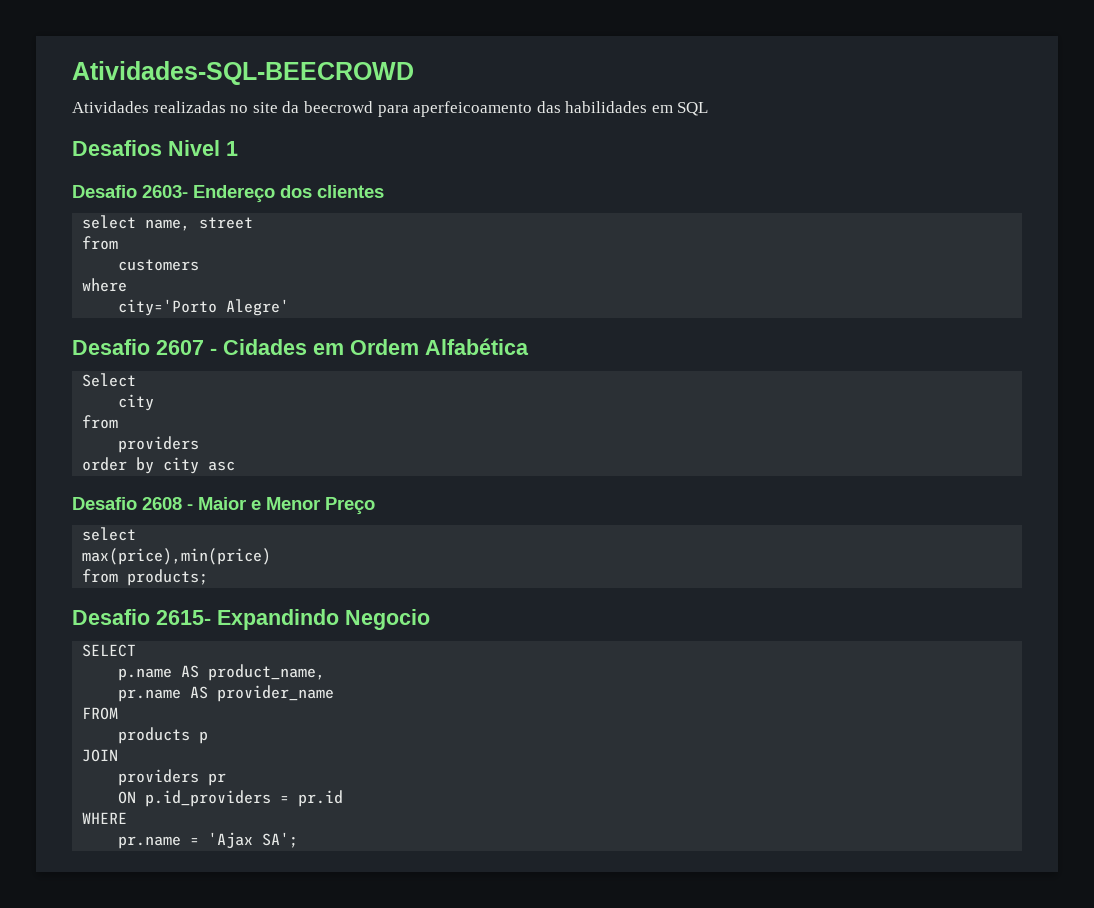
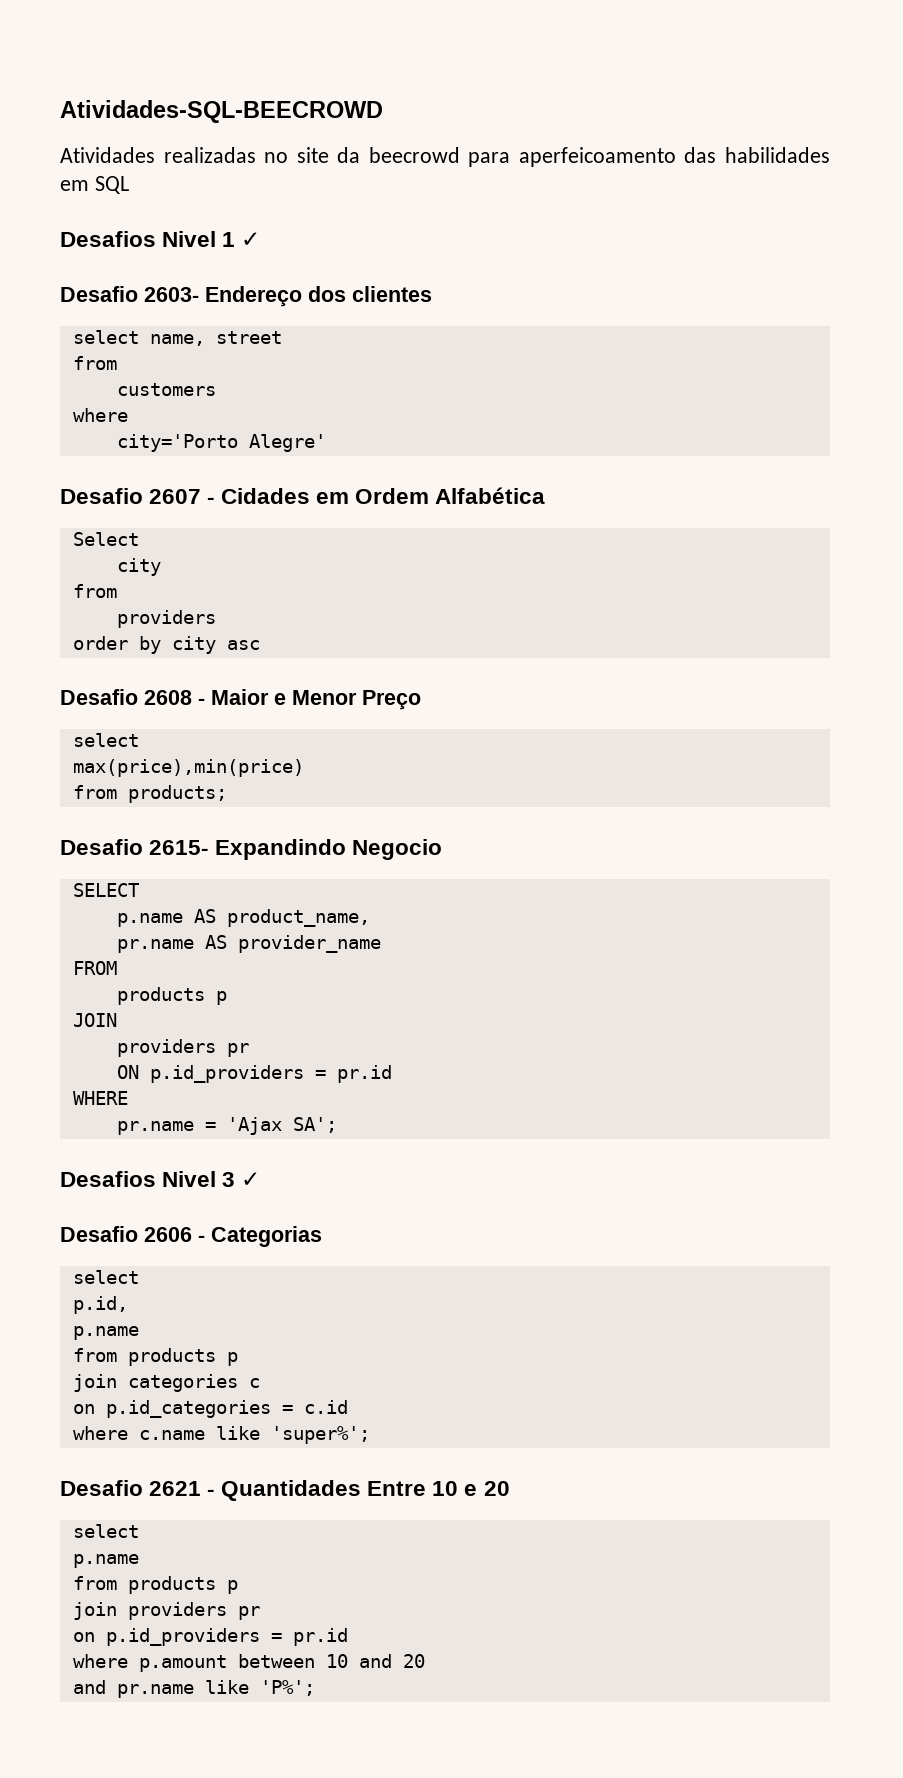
(238, 148) none -> [241,232,261,247] ✓
(299, 840) none -> [60,1171,261,1187] [60,1226,322,1247] [72,1270,139,1284] [72,1296,128,1314] [72,1326,139,1340] [72,1348,238,1366] [72,1374,260,1392] [72,1400,348,1418] [72,1426,370,1444] [60,1480,510,1501] [72,1524,139,1538] [72,1554,139,1568] [72,1576,238,1594] [72,1602,260,1620] [72,1628,348,1646] [72,1654,425,1672] [72,1680,315,1698] // Desafios Nivel 3 ✓ // Desafio 2606 - Categorias // select // p.id, // p.name // from products p // join categories c // on p.id_categories = c.id // where c.name like 'super%'; // Desafio 2621 - Quantidades Entre 10 e 20 // select // p.name // from products p // join providers pr // on p.id_providers = pr.id // where p.amount between 10 and 20 // and pr.name like 'P%';

